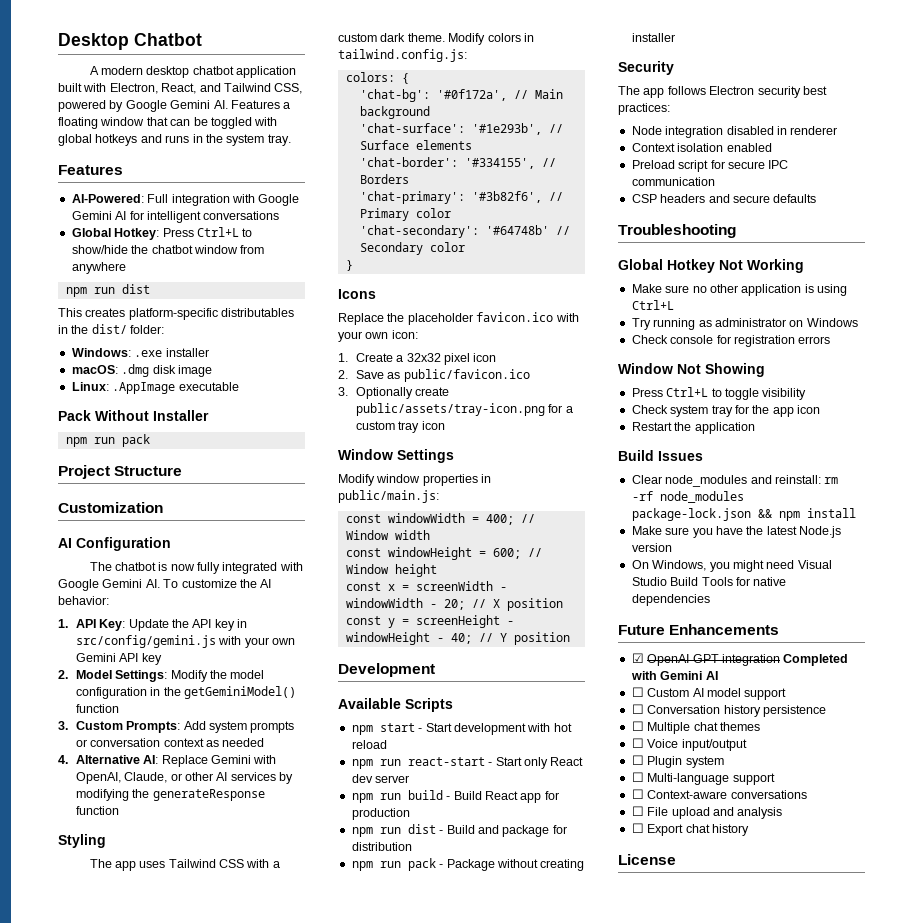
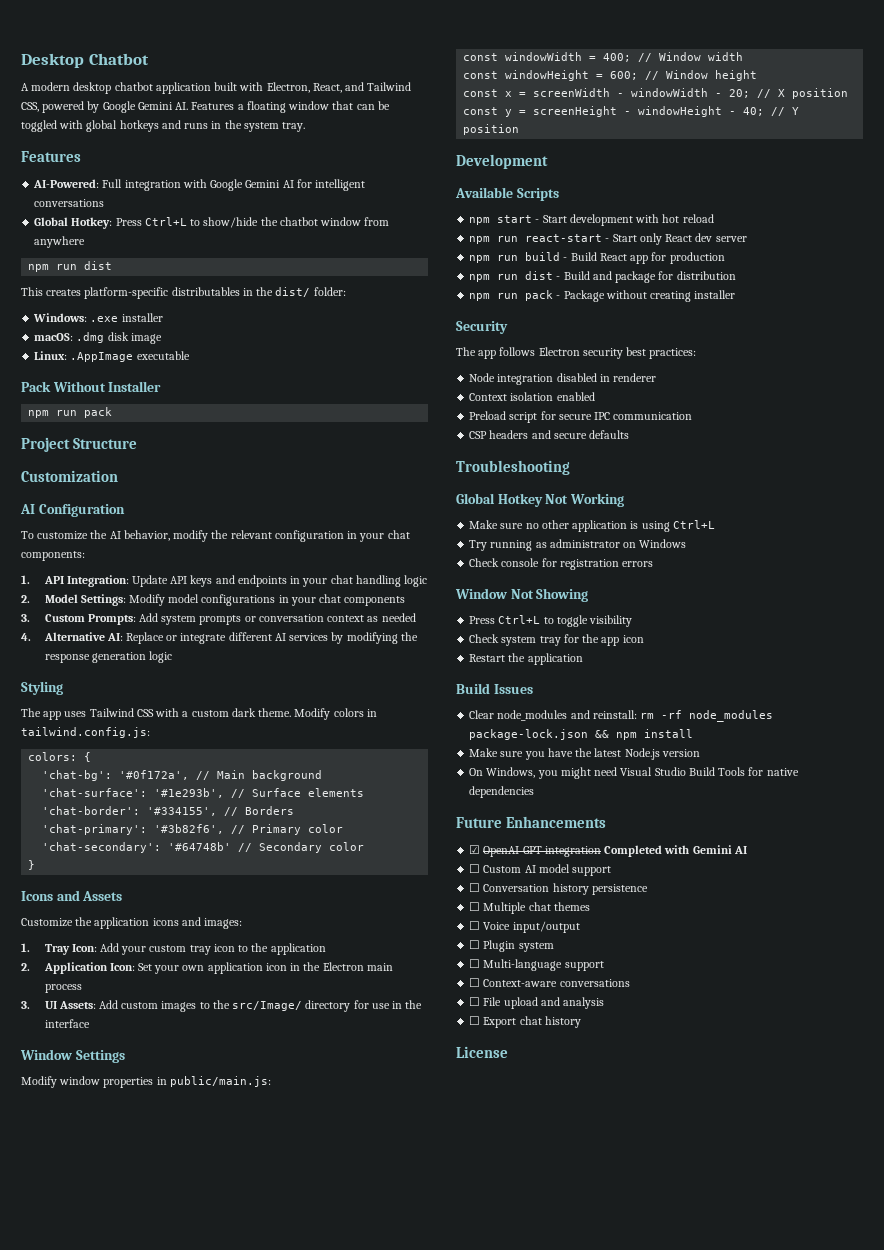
[89,562,303,574] [58,579,272,591] [58,596,109,605] [58,619,248,631] [75,635,296,648] [75,653,162,665] [58,670,265,682] [75,686,297,699] [75,704,119,713] The chatbot is now fully integrated with Google Gemini AI. To customize the AI behavior: // 1. API Key: Update the API key in src/config/gemini.js with your own Gemini API key // 2. Model Settings: Modify the model configuration in the getGeminiModel() function -> [21,530,410,542] [21,551,85,561] [21,575,428,587] [21,594,406,606] To customize the AI behavior, modify the relevant configuration in your chat components: // 1. API Integration: Update API keys and endpoints in your chat handling logic // 2. Model Settings: Modify model configurations in your chat components
[211,755,277,764] [75,772,214,784] Gemini with OpenAI, Claude, or other -> [166,632,272,644] or integrate different
[152,789,265,801] [75,806,119,815] generateResponse function -> [44,651,172,663] response generation logic
[338,312,579,325] [338,330,418,342] [338,353,497,365] [338,369,530,382] [338,387,450,399] [355,403,573,416] [355,421,445,433] // Replace the placeholder favicon.ico with your own icon: // 1. Create a 32x32 pixel icon // 2. Save as public/favicon.ico // 3. Optionally create public/assets/tray-icon.png for a custom tray icon -> [56,890,123,901] [21,917,243,929] [21,943,326,955] [21,962,393,974] [44,984,82,993] [21,1000,423,1012] [44,1019,90,1028] and Assets // Customize the application icons and images: // 1. Tray Icon: Add your custom tray icon to the application // 2. Application Icon: Set your own application icon in the Electron main process // 3. UI Assets: Add custom images to the src/Image/ directory for use in the interface

